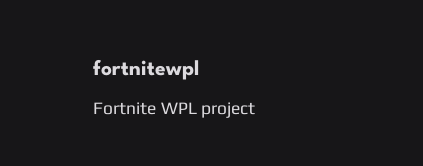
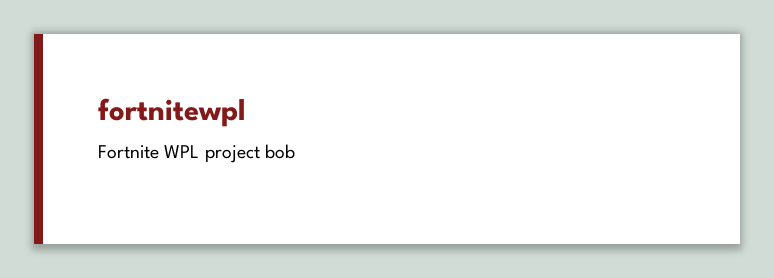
(256, 110) none -> [264,144,295,159] bob

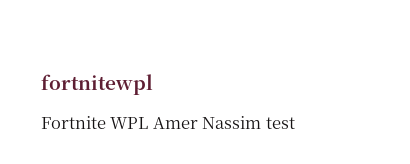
[204,144,295,163] project bob -> [152,116,295,129] Amer Nassim test

